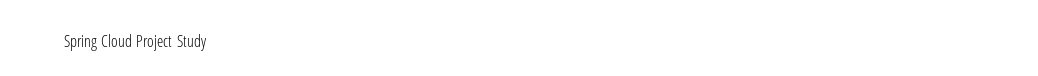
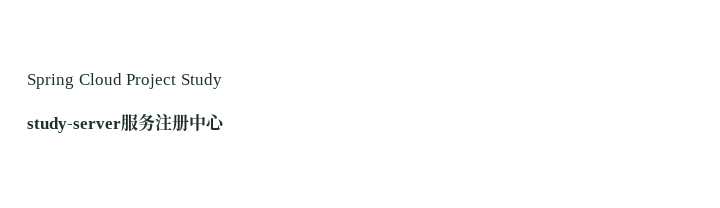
(207, 42) none -> [27,113,226,133] // study-server服务注册中心

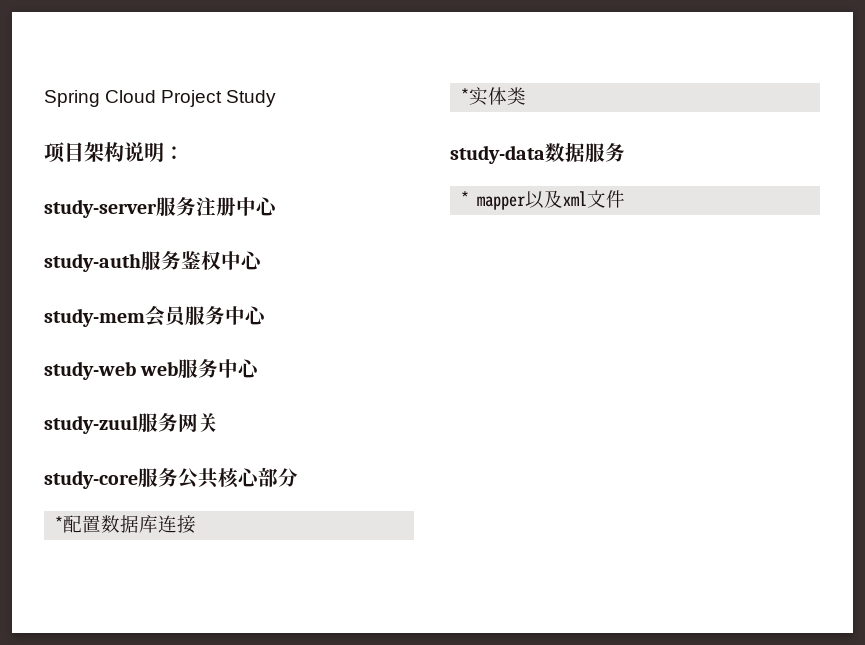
(222, 81) none -> [44,142,184,163] // 项目架构说明：
(226, 122) none -> [44,251,263,272] [44,305,267,327] [44,359,261,380] [44,413,218,434] [44,467,298,489] [55,515,197,534] [461,87,527,106] [450,142,625,164] [461,190,626,210] // study-auth服务鉴权中心 // study-mem会员服务中心 // study-web web服务中心 // study-zuul服务网关 // study-core服务公共核心部分 // *配置数据库连接 // *实体类 // study-data数据服务 // * mapper以及xml文件

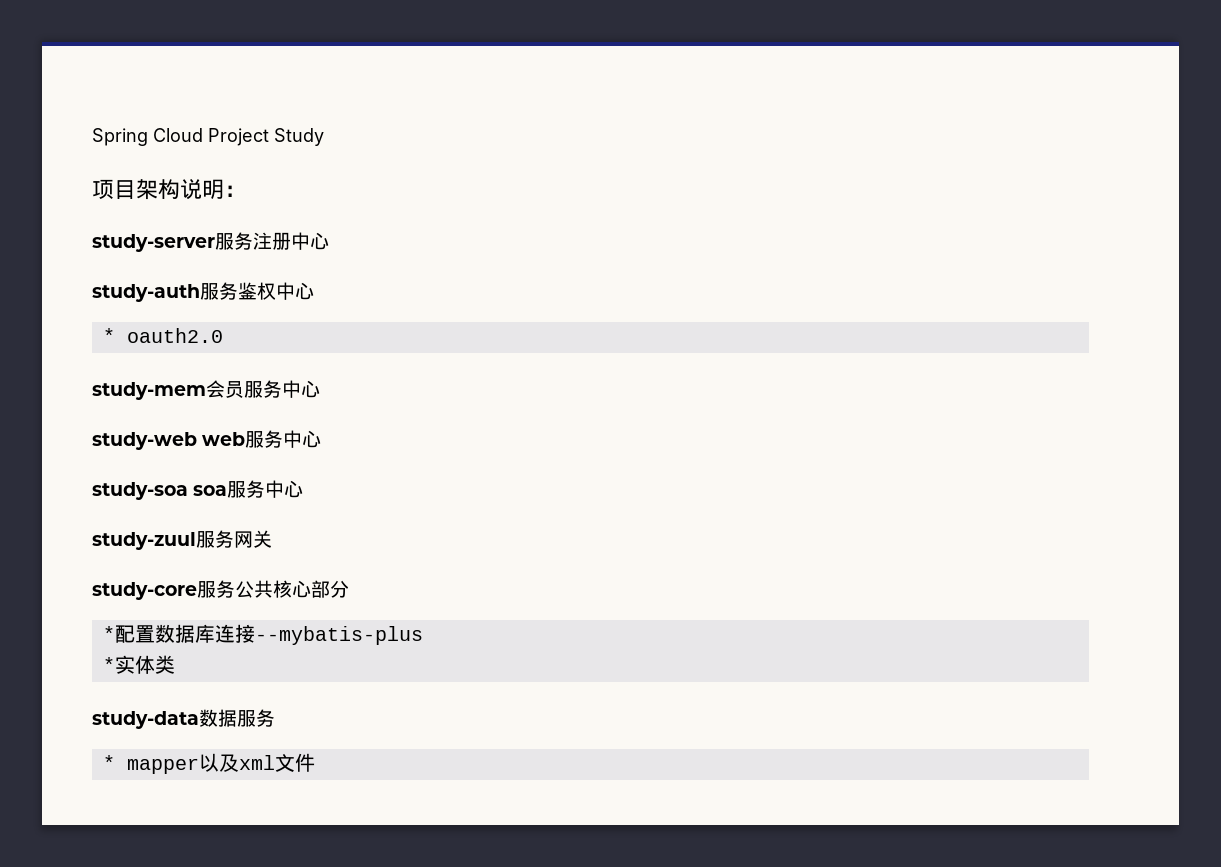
(263, 260) none -> [102,328,223,343] // * oauth2.0
(261, 368) none -> [92,480,304,500] // study-soa soa服务中心
(197, 524) none -> [254,626,423,645] --mybatis-plus

